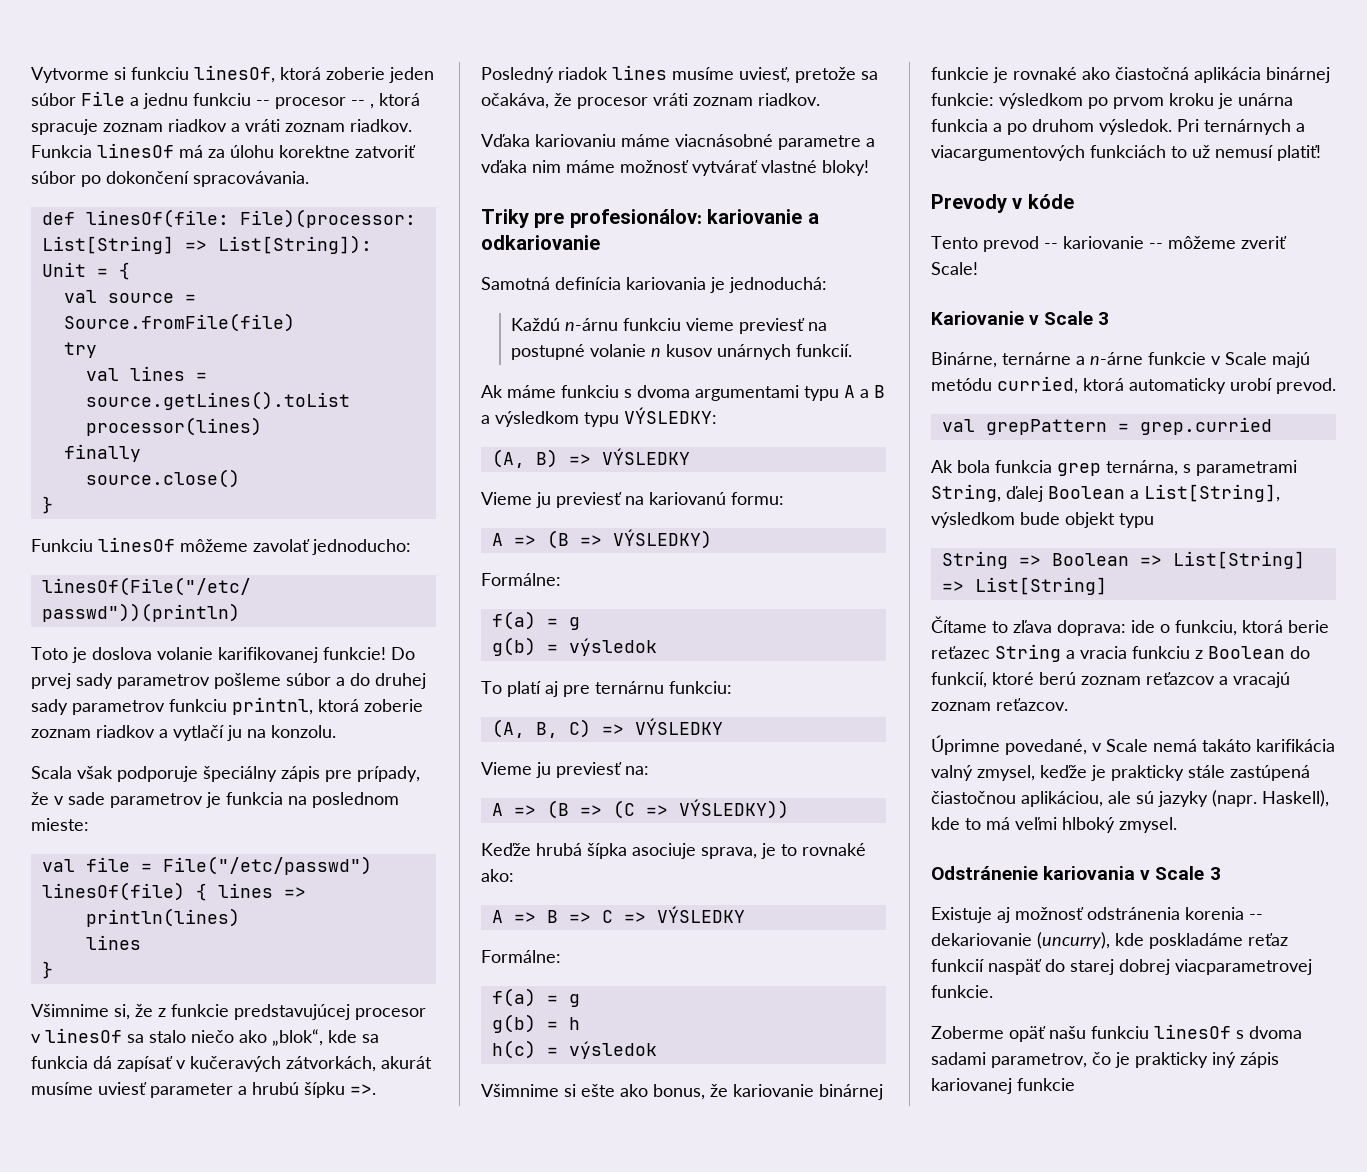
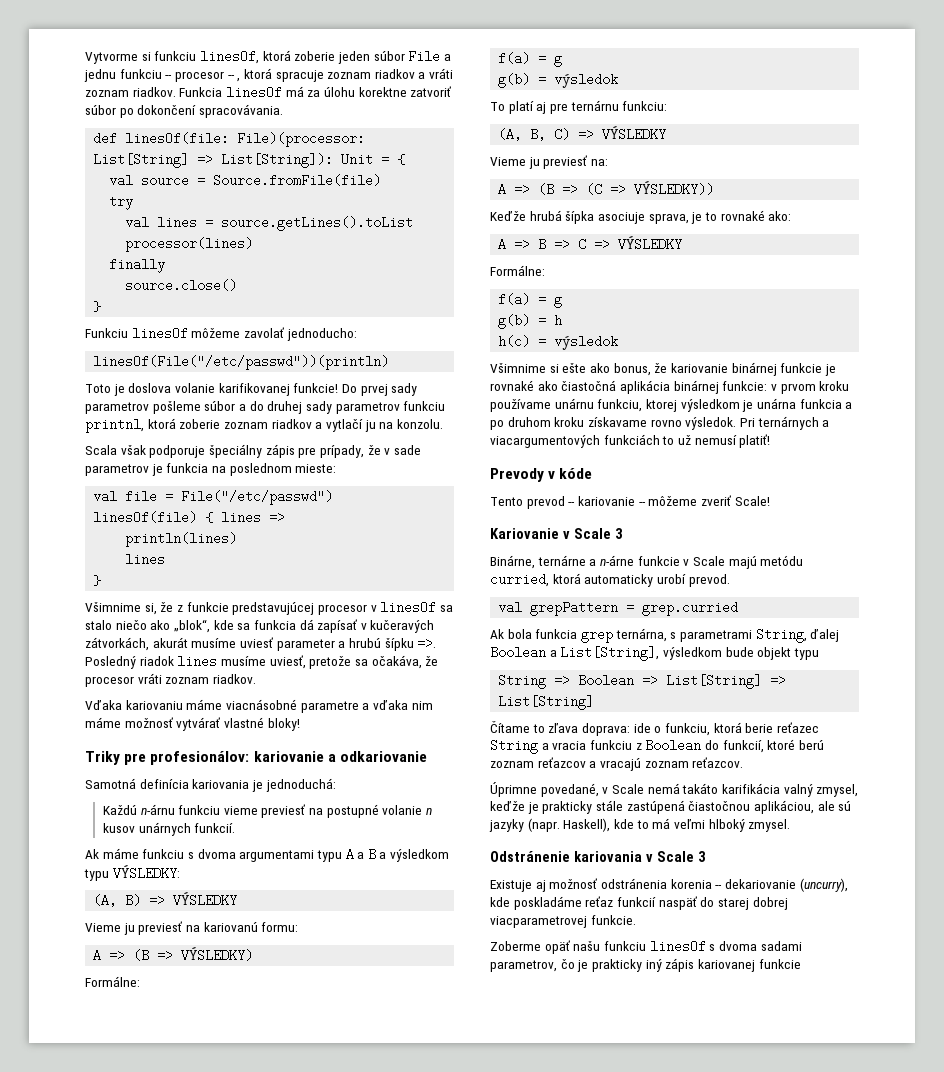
[999,93,1214,109] výsledkom po prvom kroku -> [770,381,850,394] [490,398,740,412] v prvom kroku používame unárnu funkciu, ktorej výsledkom
(1094, 125) none -> [554,417,682,427] kroku získavame rovno

